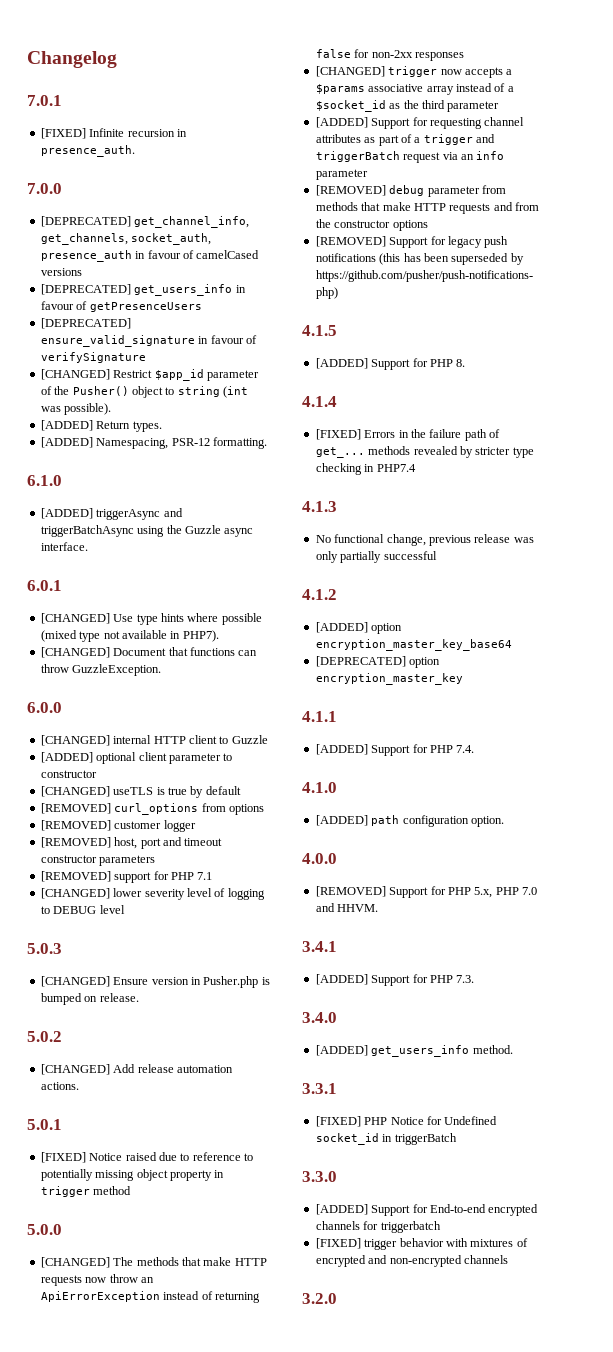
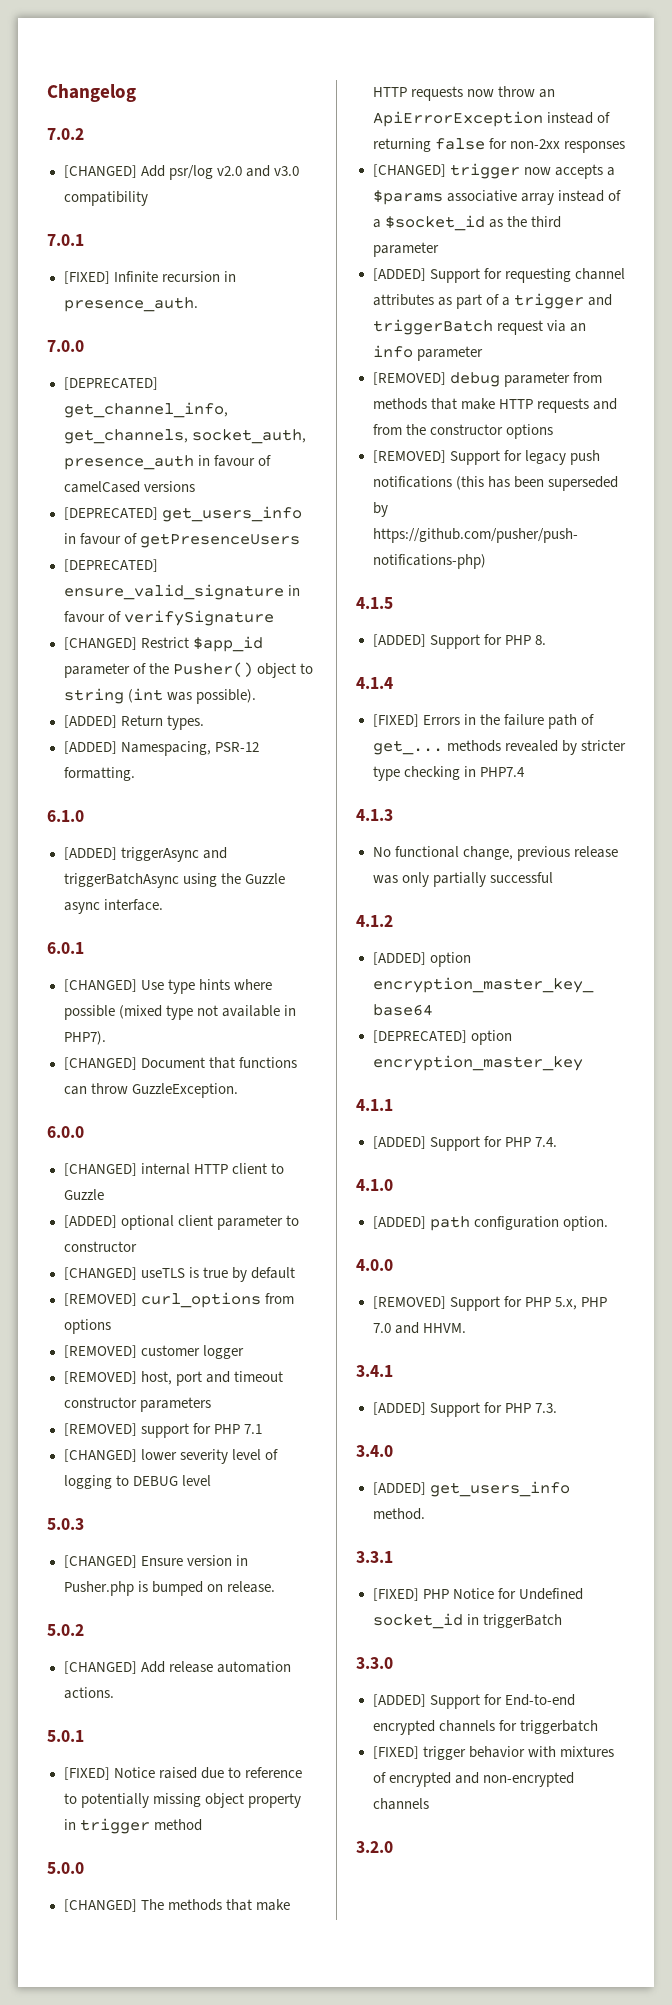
(117, 59) none -> [47,128,84,140] [63,165,299,180] [63,191,148,206] // 7.0.2 // [CHANGED] Add psr/log v2.0 and v3.0 compatibility

